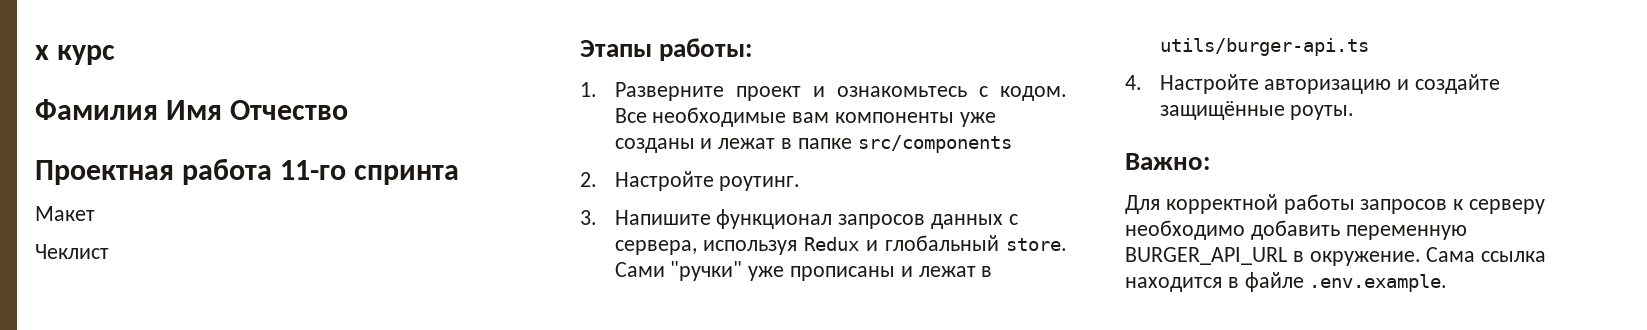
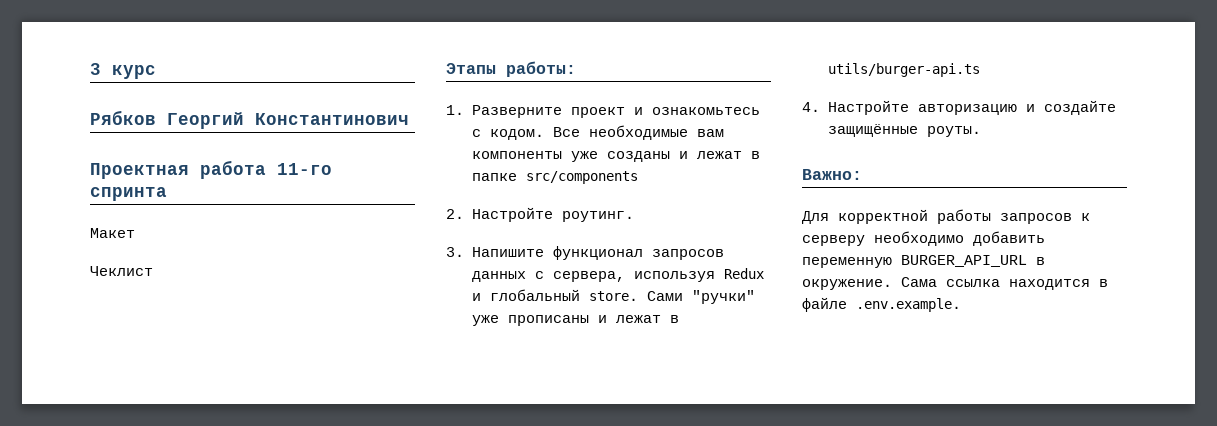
[35,45,49,60] x -> [90,63,101,75] 3
[35,99,349,120] Фамилия Имя Отчество -> [90,110,409,129] Рябков Георгий Константинович

